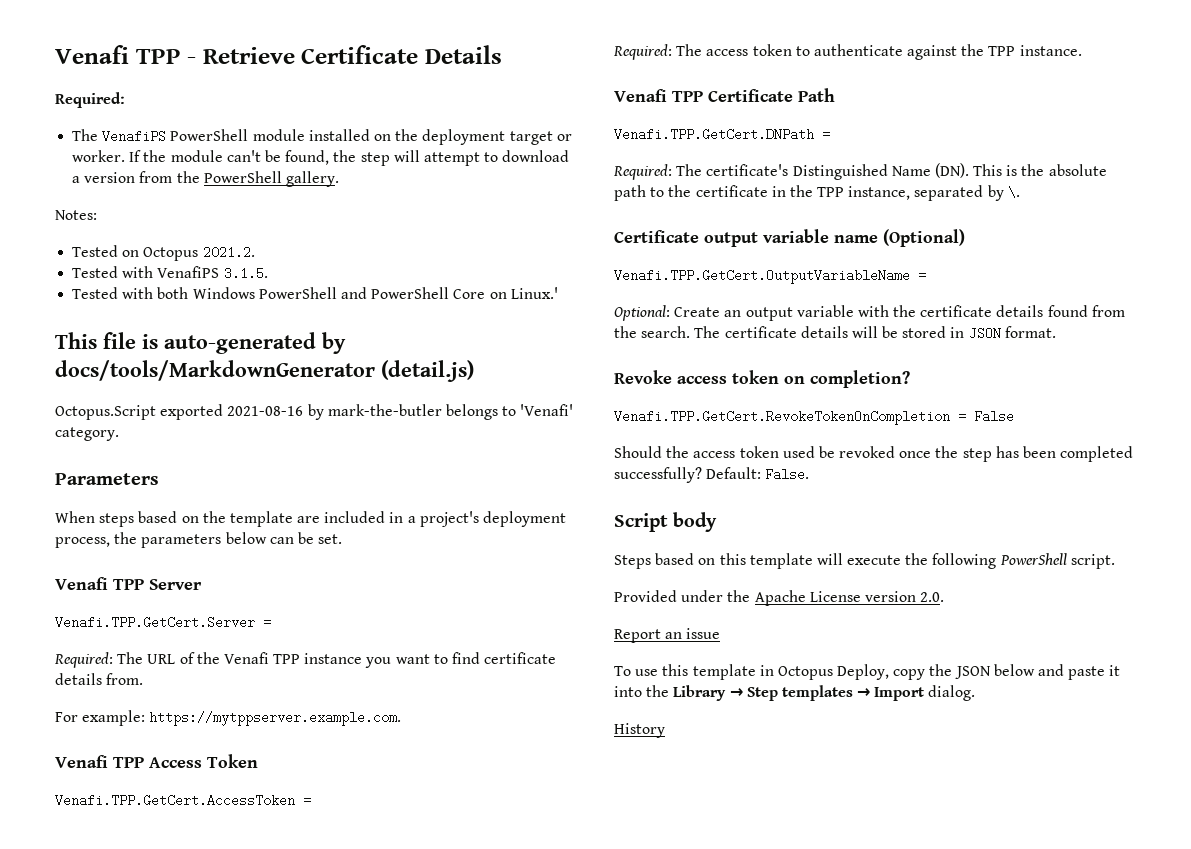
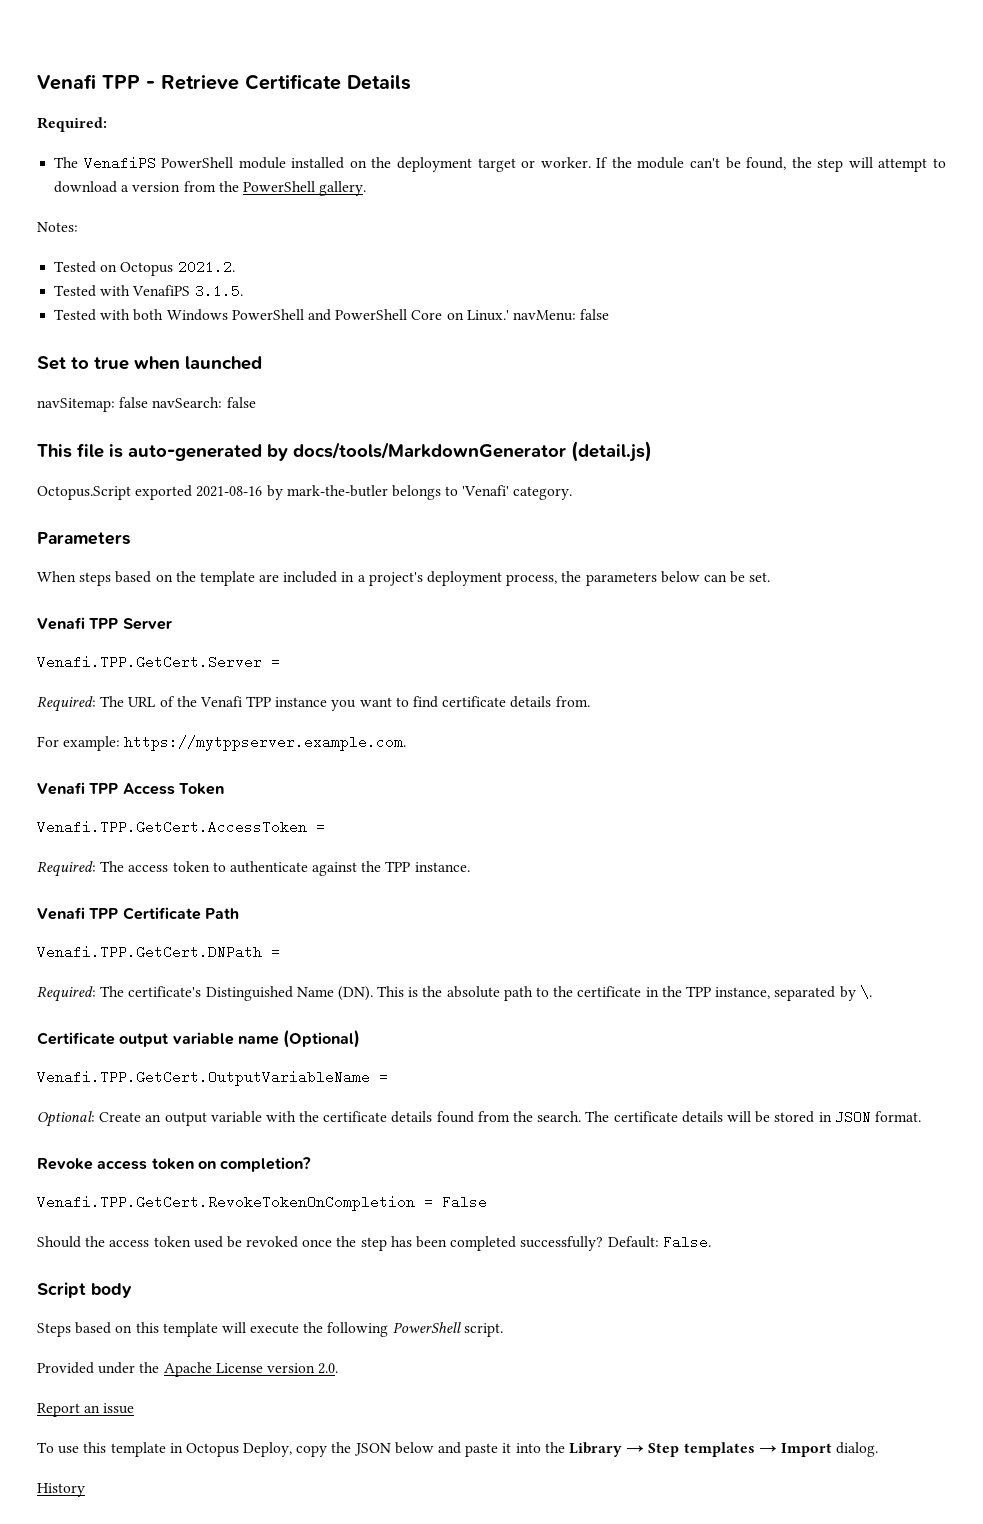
(558, 293) none -> [512,309,610,321] [37,356,262,370] [37,397,256,412] navMenu: false // Set to true when launched // navSitemap: false navSearch: false

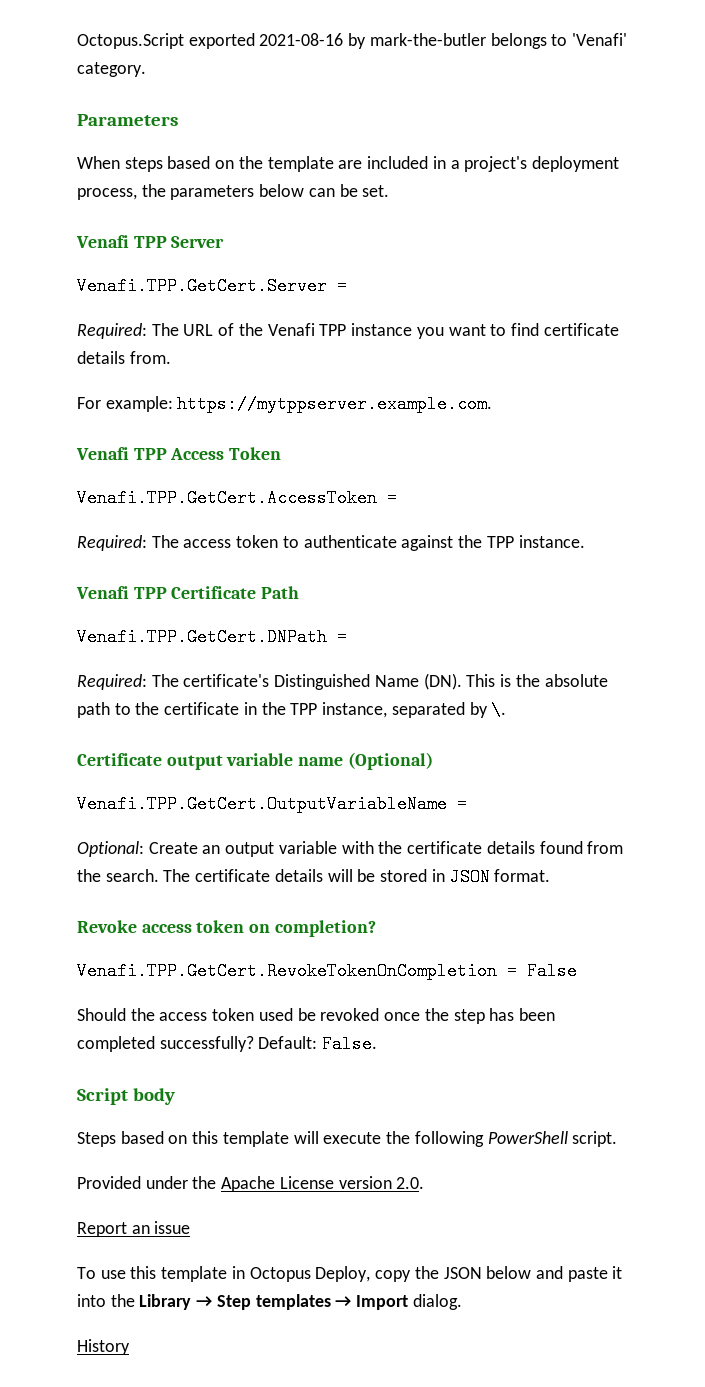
[37,74,411,90] [37,117,107,132] [54,156,947,172] [54,181,367,196] [37,222,78,232] [54,260,235,276] [54,284,243,298] [54,309,610,321] [37,356,262,370] [37,397,256,412] [37,441,652,462] Venafi TPP - Retrieve Certificate Details // Required: // The VenafiPS PowerShell module installed on the deployment target or worker. If the module can't be found, the step will attempt to download a version from the PowerShell gallery. // Notes: // Tested on Octopus 2021.2. // Tested with VenafiPS 3.1.5. // Tested with both Windows PowerShell and PowerShell Core on Linux.' navMenu: false // Set to true when launched // navSitemap: false navSearch: false // This file is auto-generated by docs/tools/MarkdownGenerator (detail.js) // -> (77, 41) none

